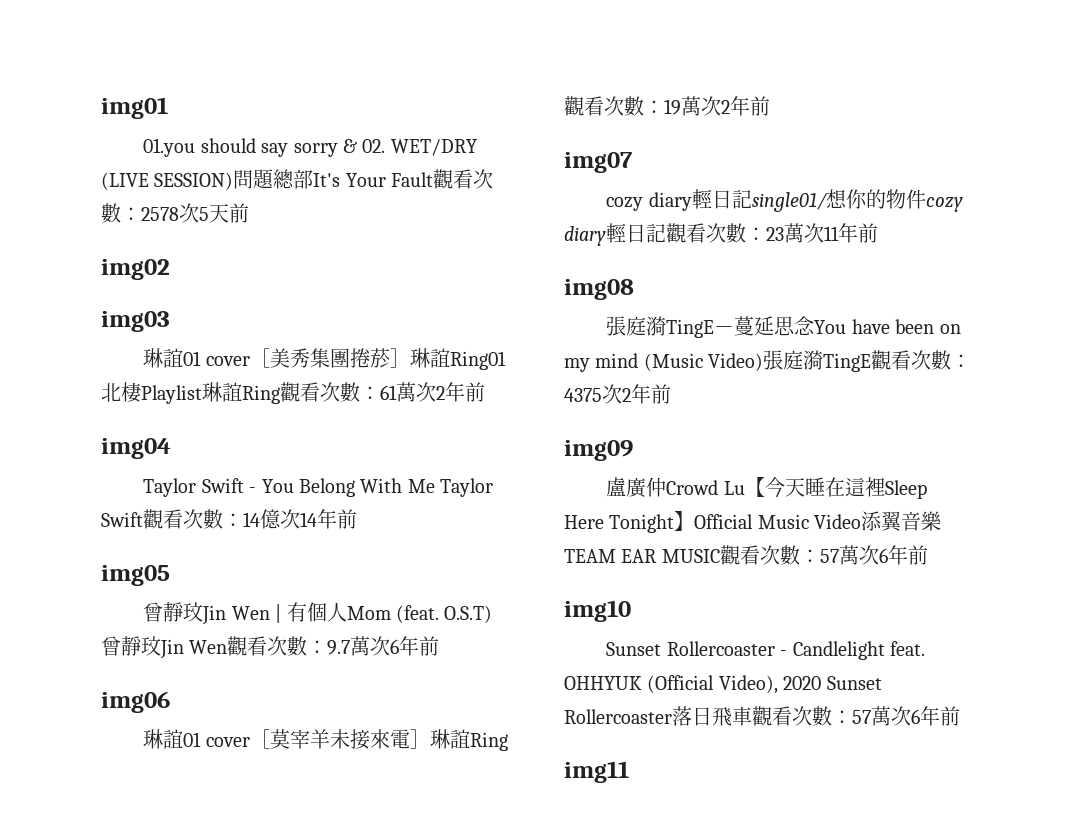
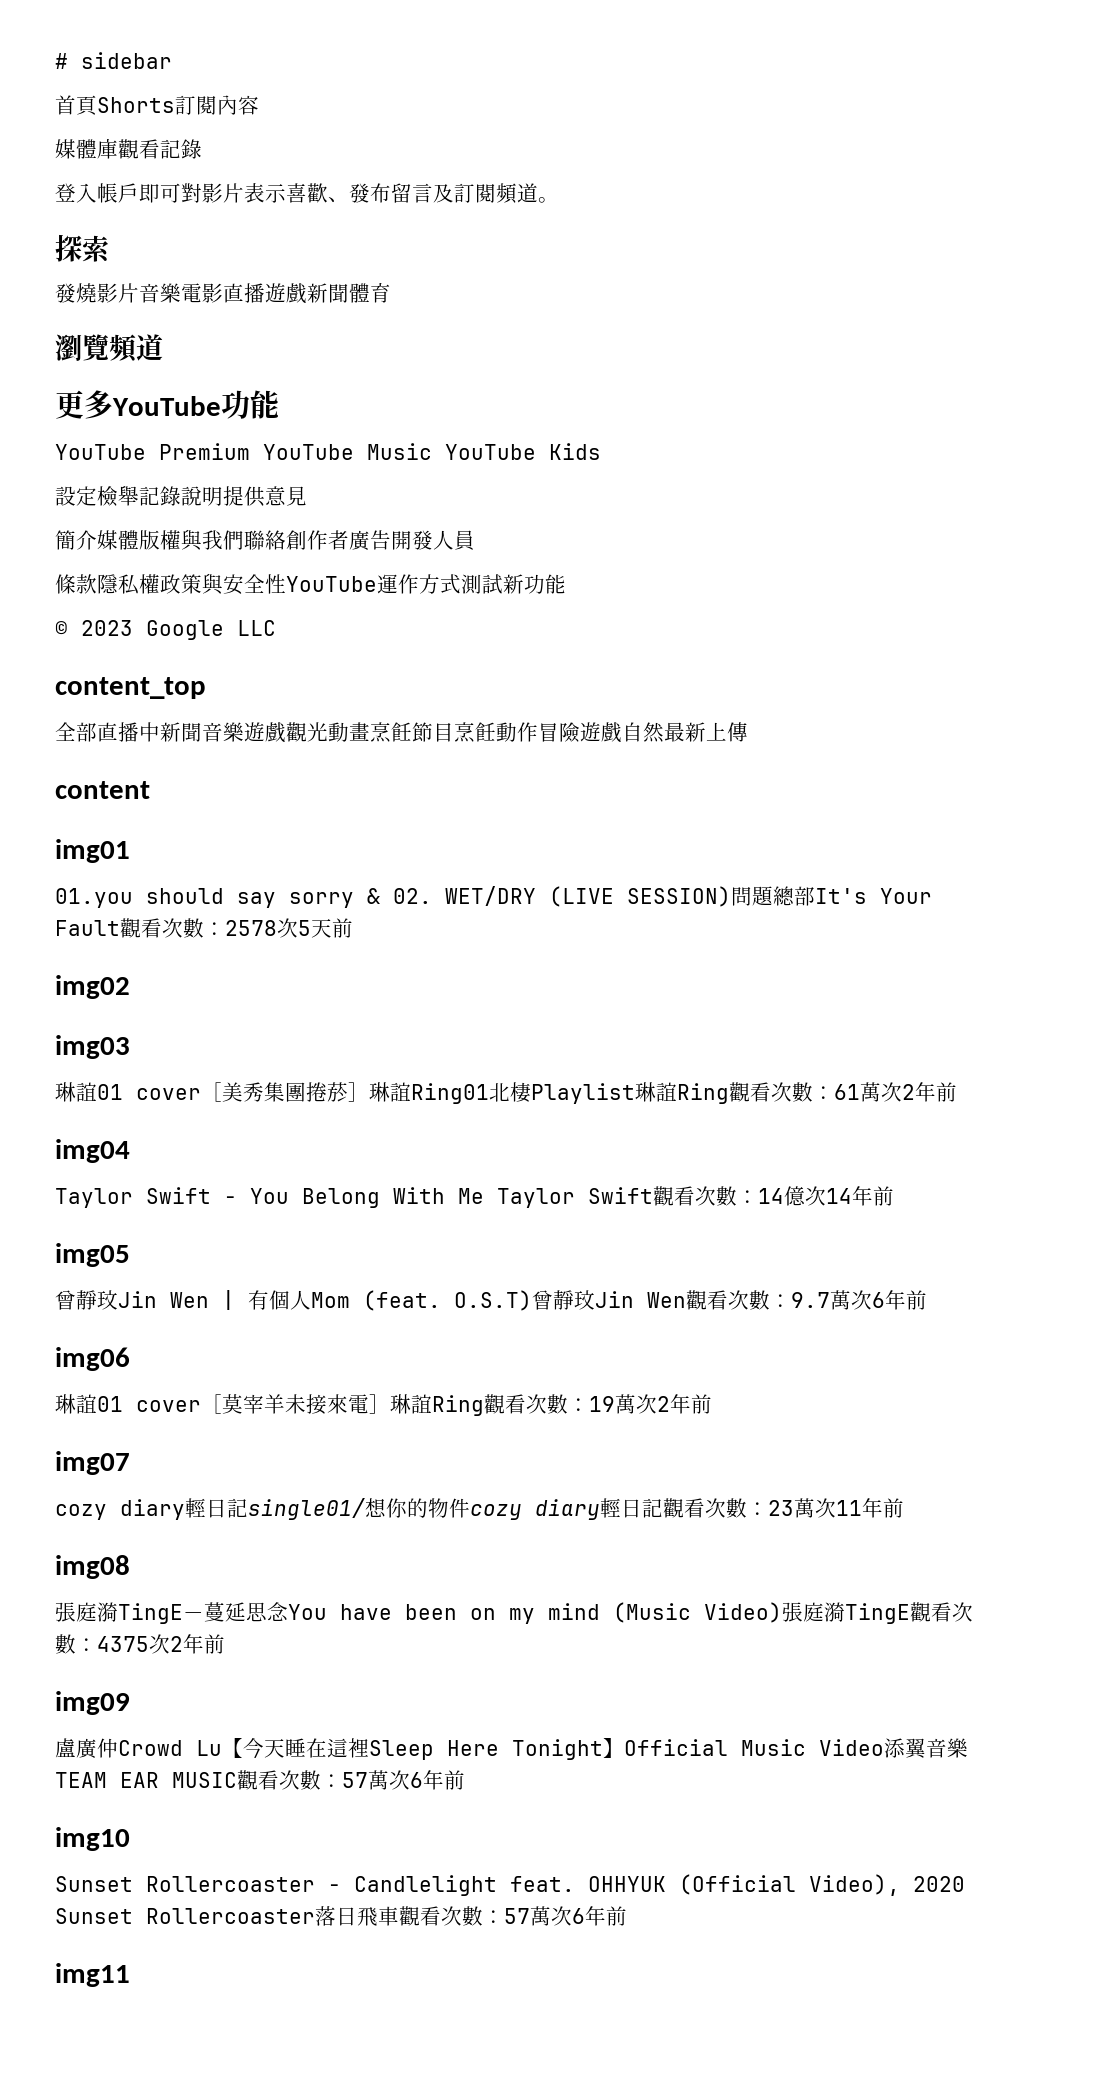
(101, 108) none -> [55,52,172,69] [55,95,259,116] [55,139,202,159] [55,183,559,204] [55,234,109,262] [55,283,391,304] [55,334,163,362] [55,390,279,419] [55,443,601,460] [55,485,307,507] [55,529,475,551] [55,573,566,595] [55,620,276,640] [55,677,206,699] [55,722,748,743] [55,781,150,799] # sidebar // 首頁Shorts訂閱內容 // 媒體庫觀看記錄 // 登入帳戶即可對影片表示喜歡、發布留言及訂閱頻道。 // 探索 // 發燒影片音樂電影直播遊戲新聞體育 // 瀏覽頻道 // 更多YouTube功能 // YouTube Premium YouTube Music YouTube Kids // 設定檢舉記錄說明提供意見 // 簡介媒體版權與我們聯絡創作者廣告開發人員 // 條款隱私權政策與安全性YouTube運作方式測試新功能 // © 2023 Google LLC // content_top // 全部直播中新聞音樂遊戲觀光動畫烹飪節目烹飪動作冒險遊戲自然最新上傳 // content //

